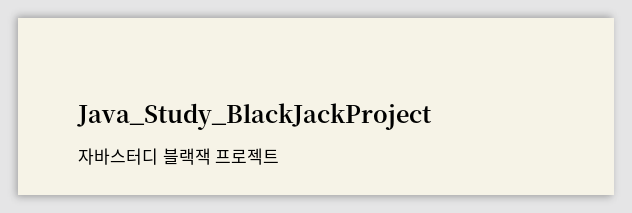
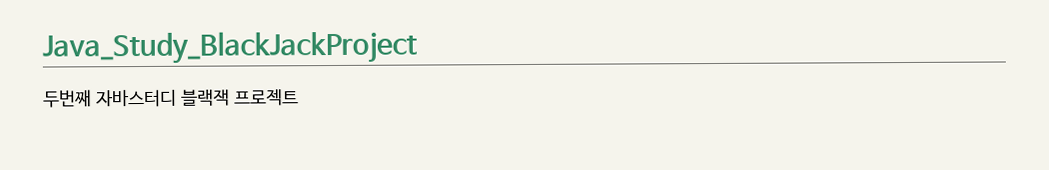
(432, 116) none -> [43,89,92,108] 두번째

